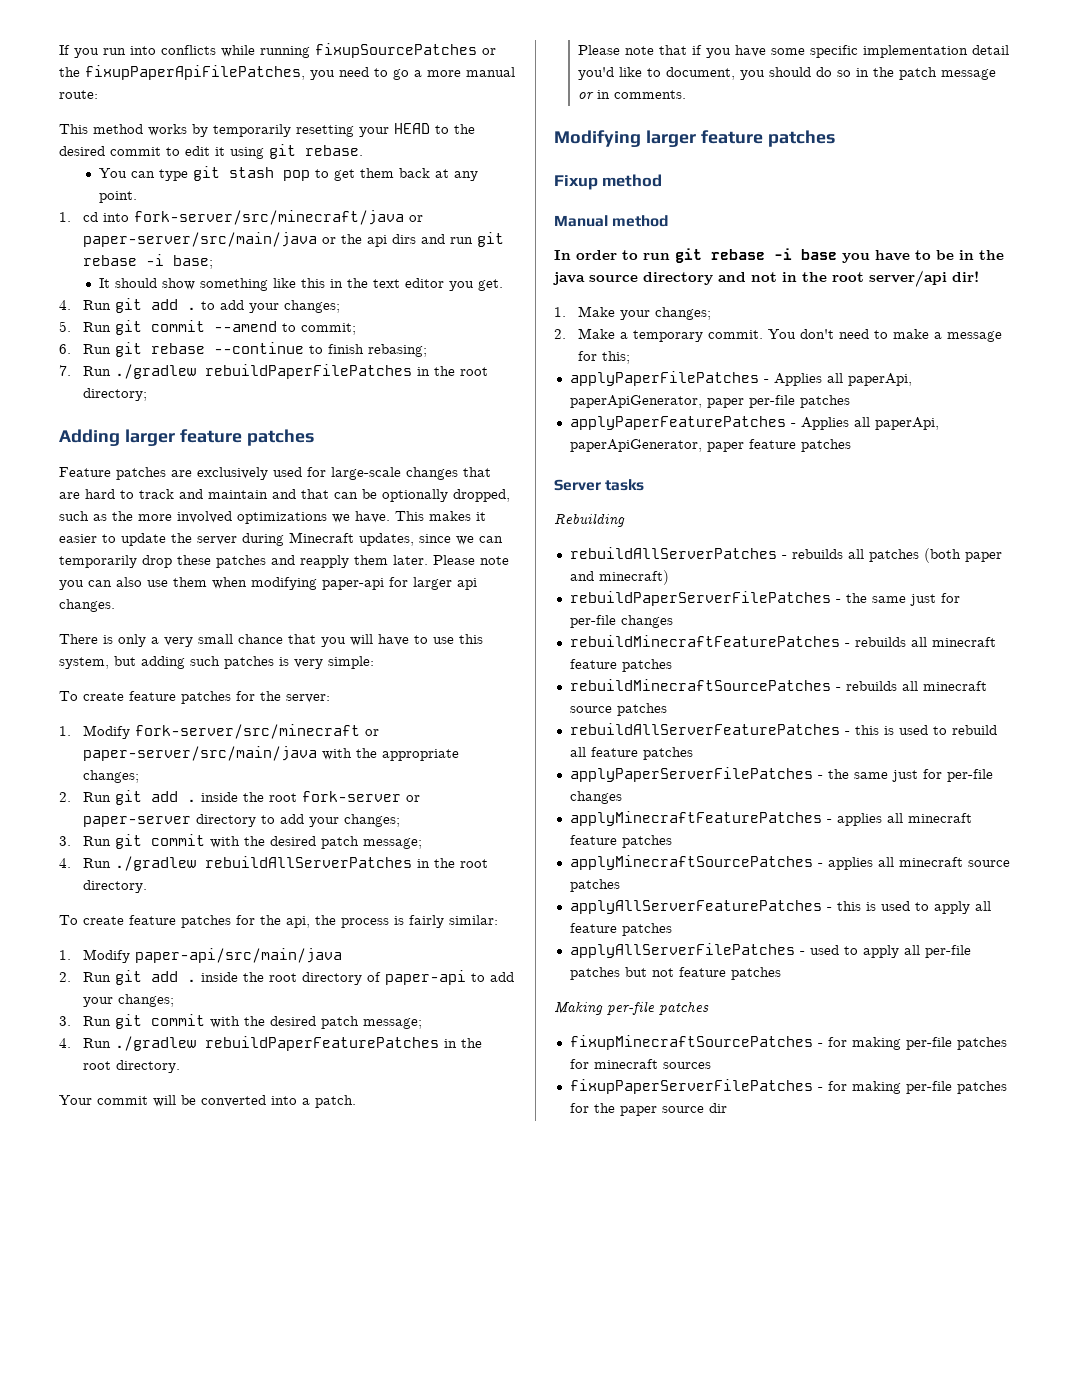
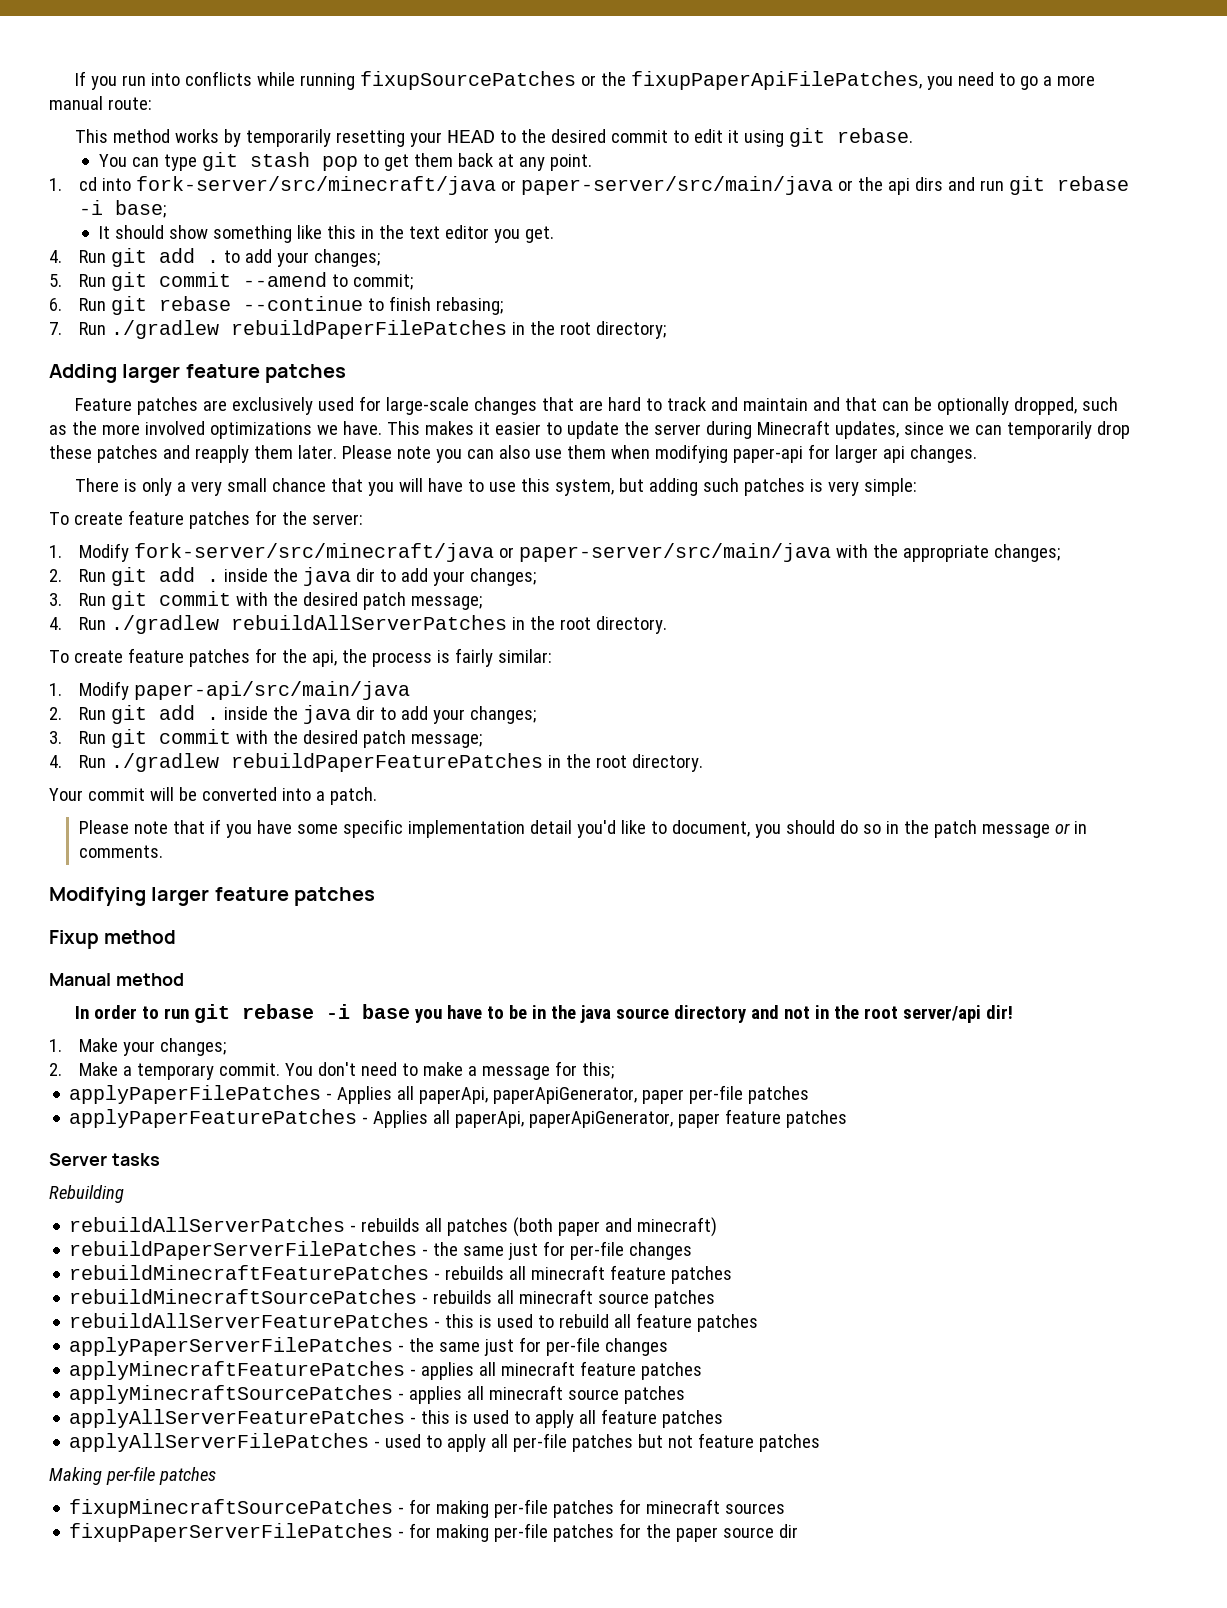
[135,724,361,739] fork-server/src/minecraft -> [133,543,494,562] fork-server/src/minecraft/java
[269,791,421,802] [83,814,257,827] root fork-server or paper-server directory -> [302,567,375,586] java dir
[269,970,467,985] root directory of paper-api -> [302,705,375,724] java dir

